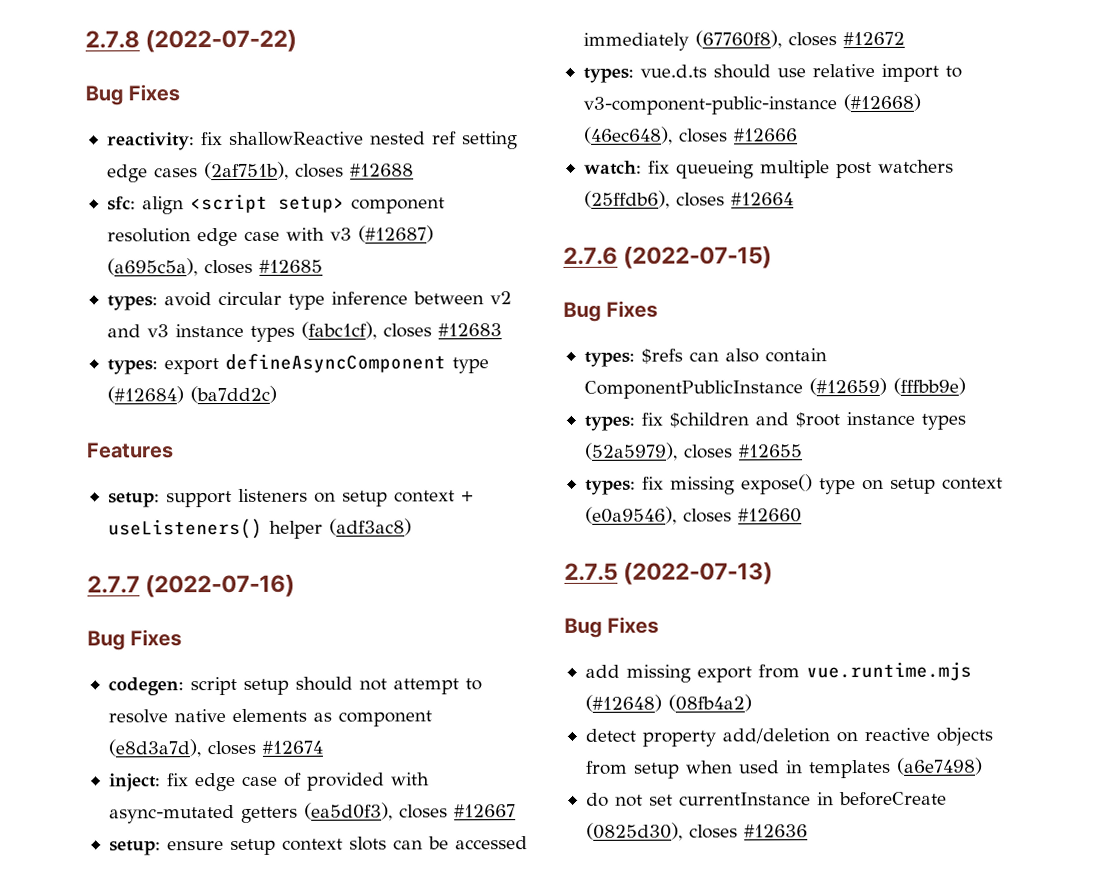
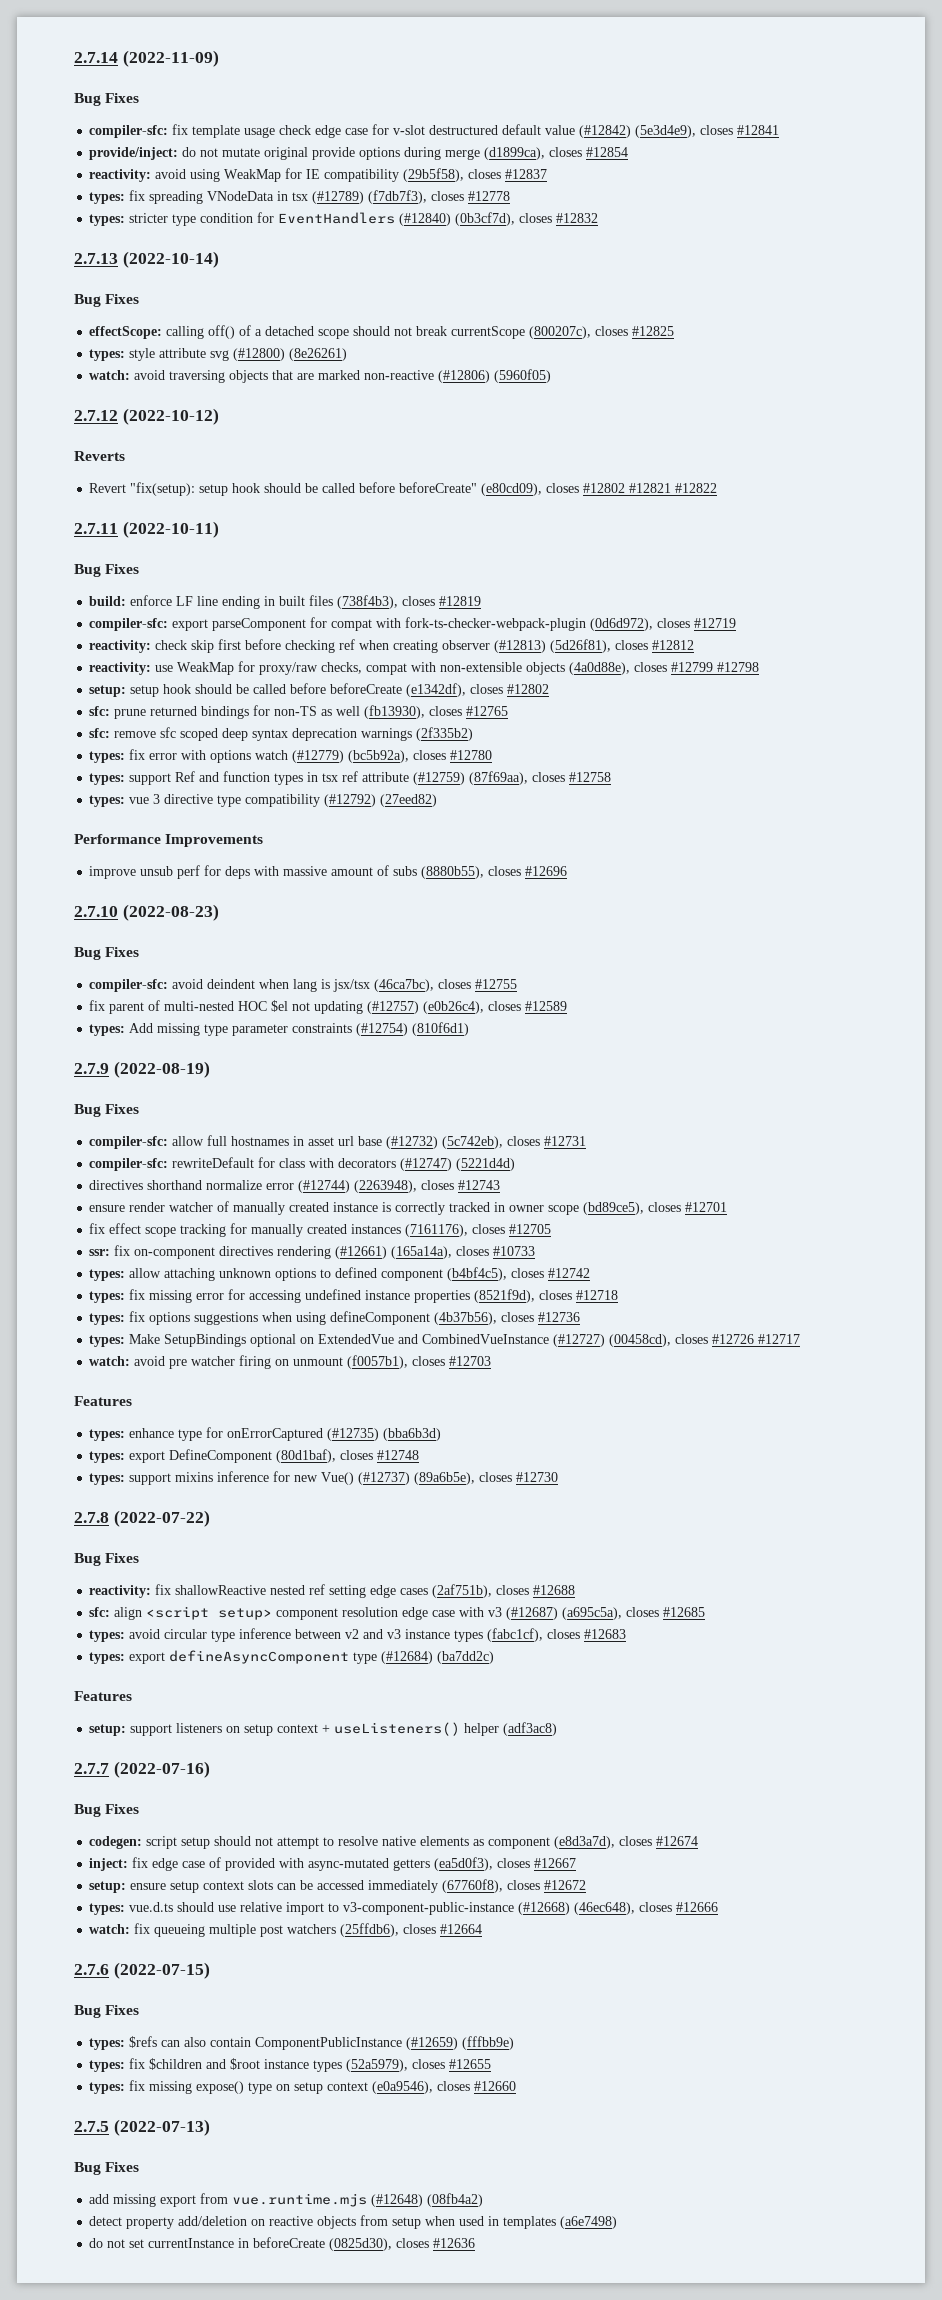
(85, 39) none -> [74,50,219,67] [74,93,140,106] [89,124,780,138] [89,147,629,160] [89,168,548,182] [89,190,511,204] [89,212,599,226] [74,251,219,268] [74,294,140,307] [89,325,675,339] [89,348,348,361] [89,369,552,383] [74,408,219,425] [74,451,125,461] [89,482,718,496] [74,521,219,538] [74,564,140,577] [89,595,482,609] [89,617,737,631] [89,639,695,653] [89,661,760,675] [89,683,550,697] [89,705,509,719] [89,727,474,741] [89,749,493,763] [89,771,612,785] [89,794,438,807] [74,834,264,847] [89,865,568,879] [74,904,219,921] [74,947,140,960] [89,979,518,992] [89,1000,568,1014] [89,1022,470,1036] [74,1061,210,1078] [74,1104,140,1117] [89,1135,587,1149] [89,1157,516,1171] [89,1180,501,1193] [89,1201,728,1215] [89,1223,552,1237] [89,1245,536,1259] [89,1267,591,1281] [89,1289,619,1303] [89,1311,581,1325] [89,1334,801,1347] [89,1355,492,1369] [74,1396,132,1406] [89,1427,442,1441] [89,1449,420,1463] [89,1471,559,1485] 2.7.14 (2022-11-09) // Bug Fixes // compiler-sfc: fix template usage check edge case for v-slot destructured default value (#12842) (5e3d4e9), closes #12841 // provide/inject: do not mutate original provide options during merge (d1899ca), closes #12854 // reactivity: avoid using WeakMap for IE compatibility (29b5f58), closes #12837 // types: fix spreading VNodeData in tsx (#12789) (f7db7f3), closes #12778 // types: stricter type condition for EventHandlers (#12840) (0b3cf7d), closes #12832 // 2.7.13 (2022-10-14) // Bug Fixes // effectScope: calling off() of a detached scope should not break currentScope (800207c), closes #12825 // types: style attribute svg (#12800) (8e26261) // watch: avoid traversing objects that are marked non-reactive (#12806) (5960f05) // 2.7.12 (2022-10-12) // Reverts // Revert "fix(setup): setup hook should be called before beforeCreate" (e80cd09), closes #12802 #12821 #12822 // 2.7.11 (2022-10-11) // Bug Fixes // build: enforce LF line ending in built files (738f4b3), closes #12819 // compiler-sfc: export parseComponent for compat with fork-ts-checker-webpack-plugin (0d6d972), closes #12719 // reactivity: check skip first before checking ref when creating observer (#12813) (5d26f81), closes #12812 // reactivity: use WeakMap for proxy/raw checks, compat with non-extensible objects (4a0d88e), closes #12799 #12798 // setup: setup hook should be called before beforeCreate (e1342df), closes #12802 // sfc: prune returned bindings for non-TS as well (fb13930), closes #12765 // sfc: remove sfc scoped deep syntax deprecation warnings (2f335b2) // types: fix error with options watch (#12779) (bc5b92a), closes #12780 // types: support Ref and function types in tsx ref attribute (#12759) (87f69aa), closes #12758 // types: vue 3 directive type compatibility (#12792) (27eed82) // Performance Improvements // improve unsub perf for deps with massive amount of subs (8880b55), closes #12696 // 2.7.10 (2022-08-23) // Bug Fixes // compiler-sfc: avoid deindent when lang is jsx/tsx (46ca7bc), closes #12755 // fix parent of multi-nested HOC $el not updating (#12757) (e0b26c4), closes #12589 // types: Add missing type parameter constraints (#12754) (810f6d1) // 2.7.9 (2022-08-19) // Bug Fixes // compiler-sfc: allow full hostnames in asset url base (#12732) (5c742eb), closes #12731 // compiler-sfc: rewriteDefault for class with decorators (#12747) (5221d4d) // directives shorthand normalize error (#12744) (2263948), closes #12743 // ensure render watcher of manually created instance is correctly tracked in owner scope (bd89ce5), closes #12701 // fix effect scope tracking for manually created instances (7161176), closes #12705 // ssr: fix on-component directives rendering (#12661) (165a14a), closes #10733 // types: allow attaching unknown options to defined component (b4bf4c5), closes #12742 // types: fix missing error for accessing undefined instance properties (8521f9d), closes #12718 // types: fix options suggestions when using defineComponent (4b37b56), closes #12736 // types: Make SetupBindings optional on ExtendedVue and CombinedVueInstance (#12727) (00458cd), closes #12726 #12717 // watch: avoid pre watcher firing on unmount (f0057b1), closes #12703 // Features // types: enhance type for onErrorCaptured (#12735) (bba6b3d) // types: export DefineComponent (80d1baf), closes #12748 // types: support mixins inference for new Vue() (#12737) (89a6b5e), closes #12730 //

